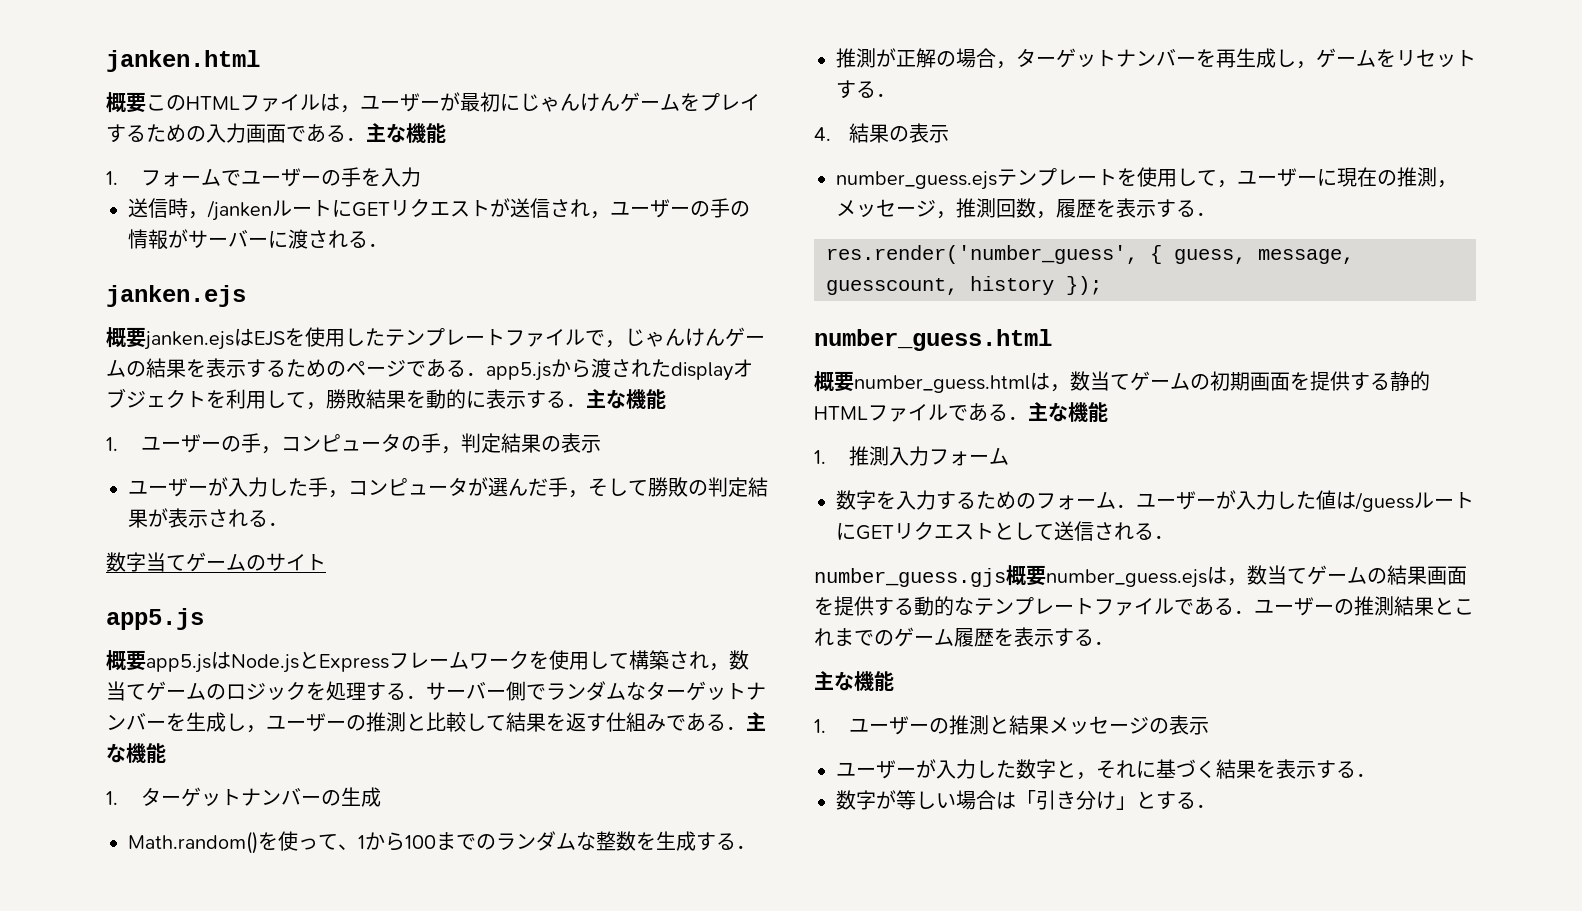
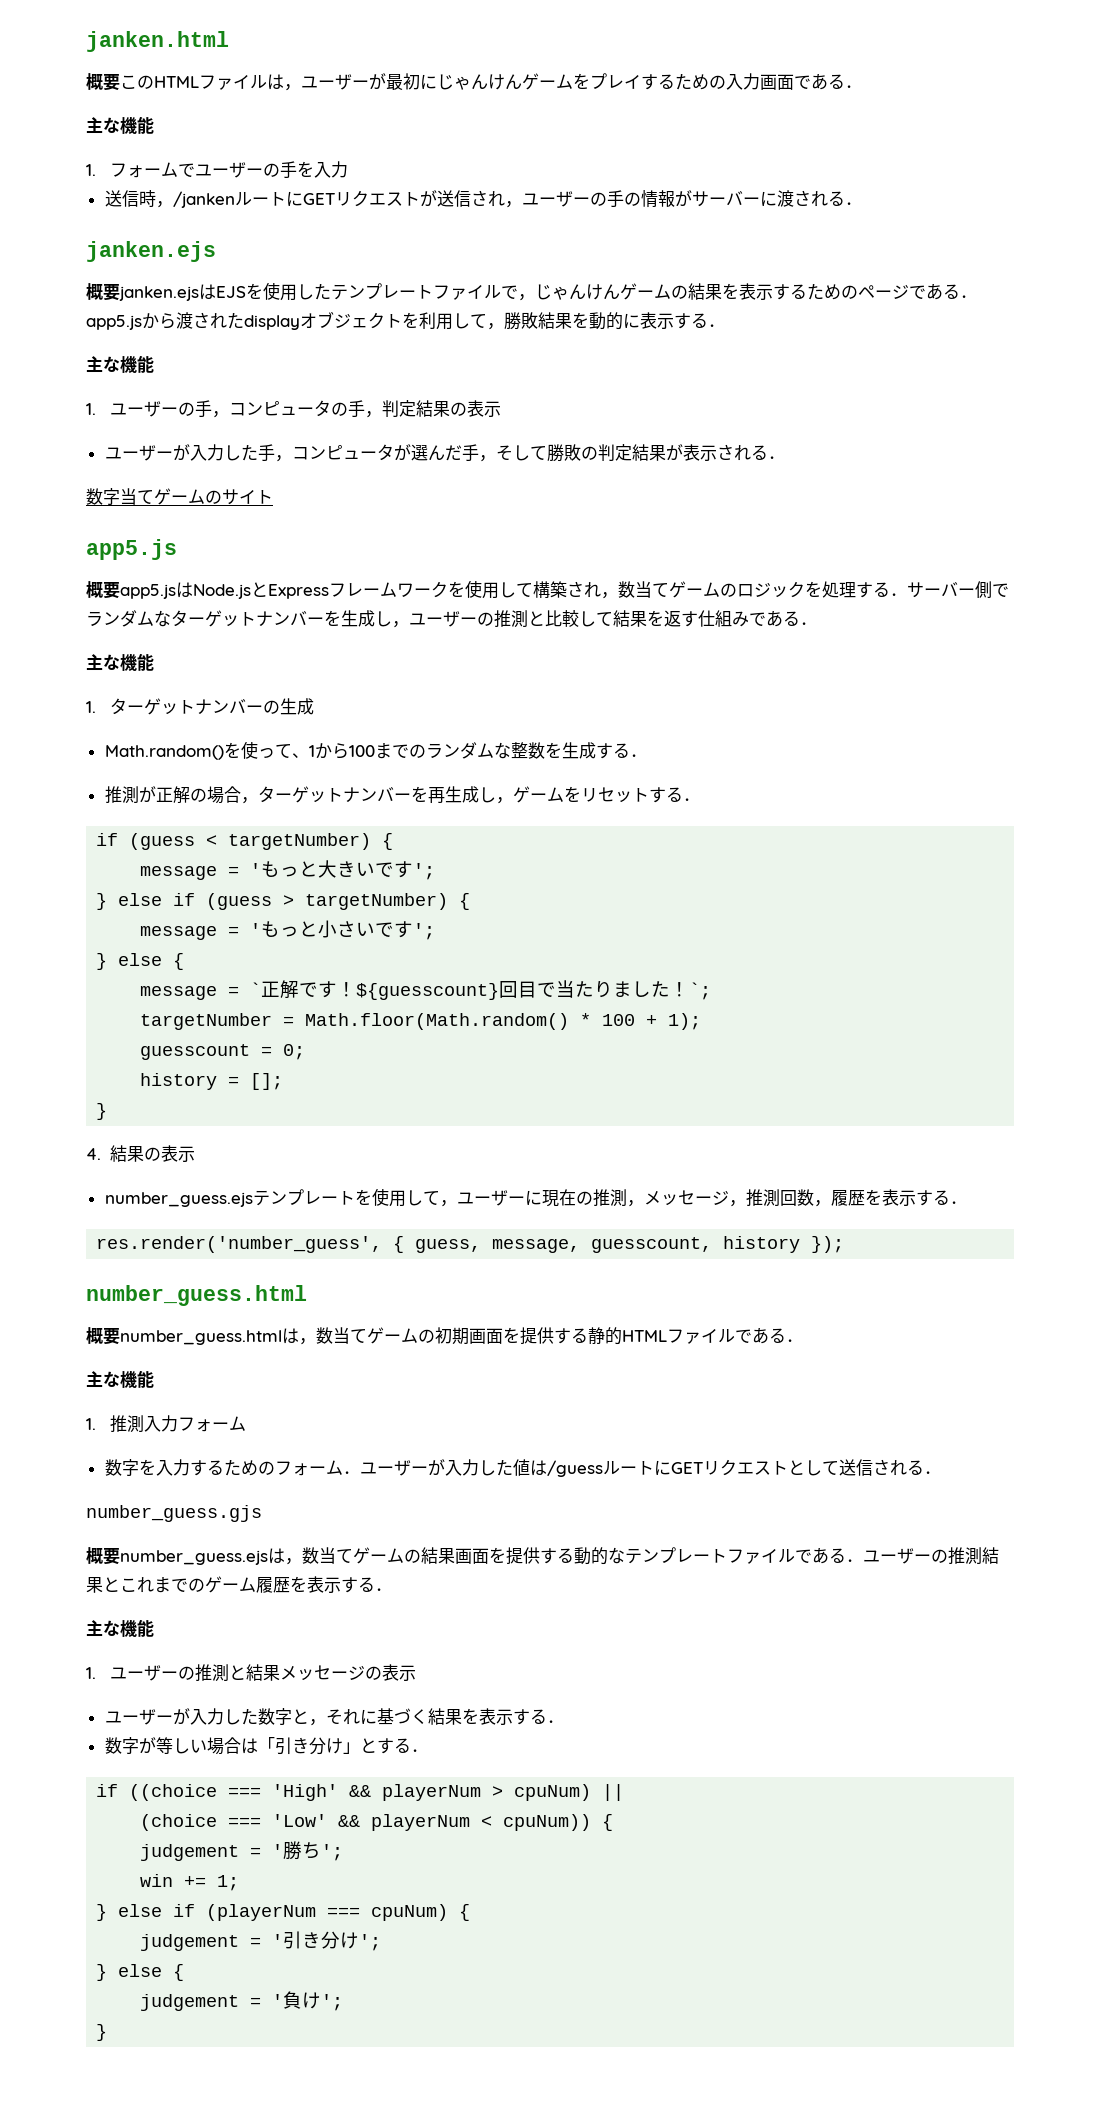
(366, 139) none -> (862, 86) //
(586, 405) none -> (725, 325) //
(746, 728) none -> (817, 623) //
(896, 95) none -> [96,833,394,850] [140,860,436,880] [96,893,471,910] [140,920,436,940] [96,953,185,970] [140,980,712,1000] [140,1013,702,1030] [140,1044,306,1060] [140,1073,284,1090] [96,1103,108,1120] // if (guess < targetNumber) { // message = 'もっと大きいです'; // } else if (guess > targetNumber) { // message = 'もっと小さいです'; // } else { // message = `正解です！${guesscount}回目で当たりました！`; // targetNumber = Math.floor(Math.random() * 100 + 1); // guesscount = 0; // history = []; // }
(1028, 418) none -> (803, 1340) //
(1006, 577) none -> (262, 1513) //
(1216, 806) none -> [96,1784,625,1801] [140,1814,614,1831] [140,1841,344,1861] [140,1874,240,1891] [96,1904,471,1921] [140,1931,382,1951] [96,1964,185,1981] [140,1991,344,2011] [96,2024,108,2041] // if ((choice === 'High' && playerNum > cpuNum) || // (choice === 'Low' && playerNum < cpuNum)) { // judgement = '勝ち'; // win += 1; // } else if (playerNum === cpuNum) { // judgement = '引き分け'; // } else { // judgement = '負け'; // }

